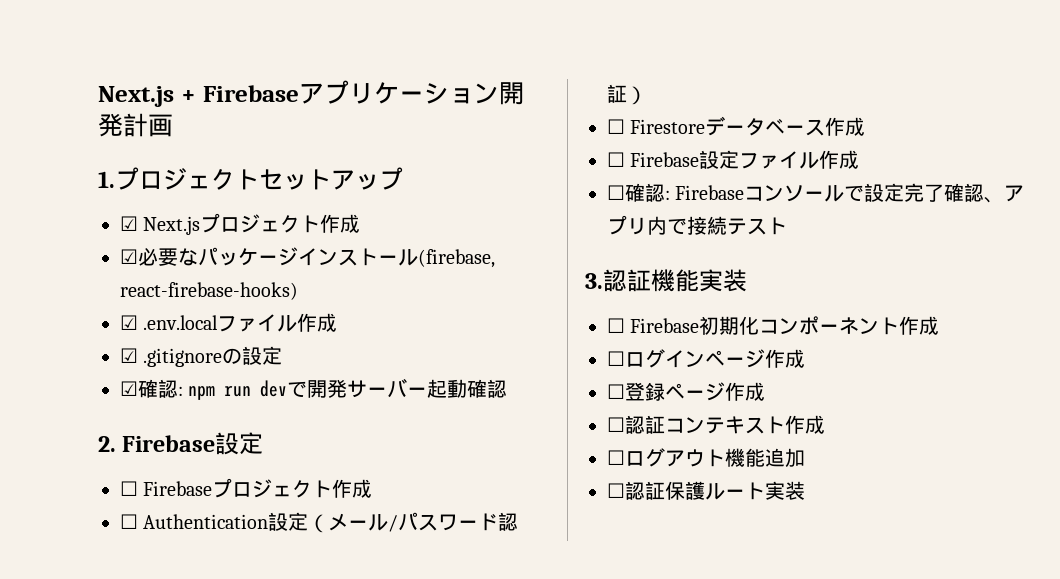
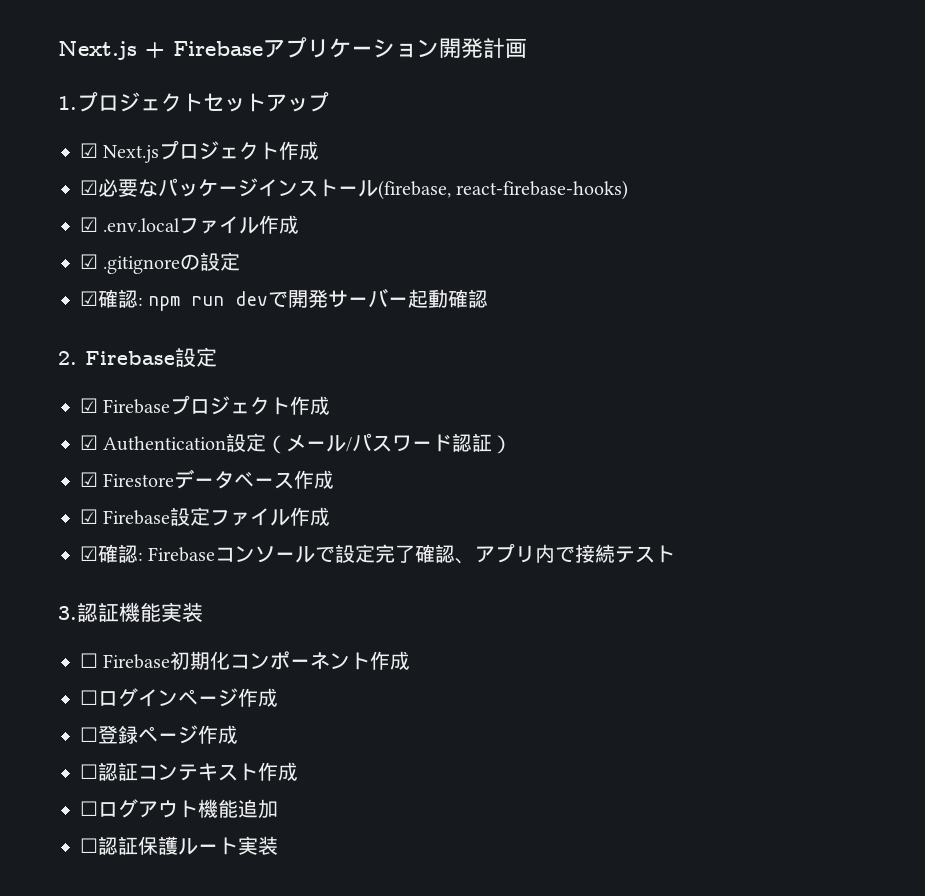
[120,481,138,496] ☐ -> [80,398,98,413] ☑
[120,514,138,529] ☐ -> [80,435,98,450] ☑
[607,119,625,134] ☐ -> [80,472,98,487] ☑
[607,152,625,167] ☐ -> [80,509,98,524] ☑
[607,185,625,200] ☐ -> [80,546,98,561] ☑

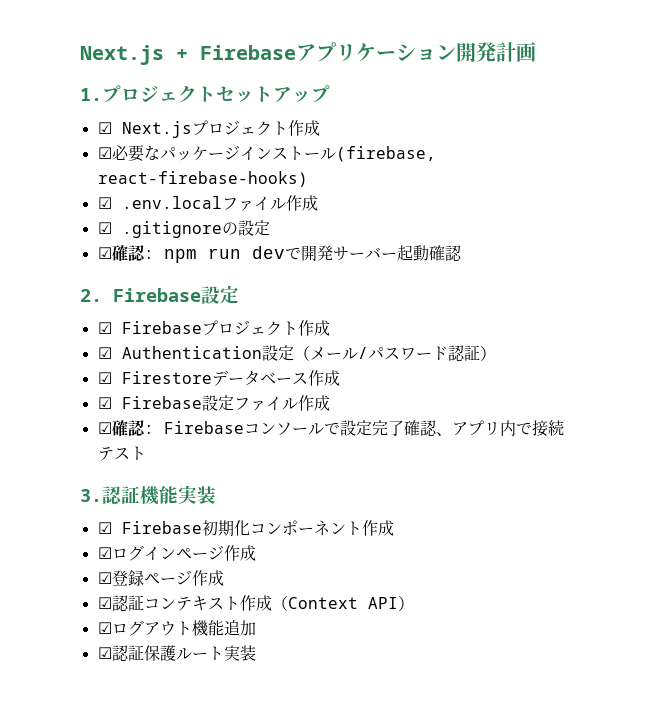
[80,653,98,668] ☐ -> [97,522,112,534] ☑
[80,690,98,705] ☐ -> [97,547,112,559] ☑
[80,727,98,742] ☐ -> [97,572,112,584] ☑
[80,764,98,779] ☐ -> [97,597,112,609] ☑
[80,801,98,816] // ☐ -> [271,596,414,611] [97,622,112,634] （Context API） // ☑
[80,838,98,853] ☐ -> [97,647,112,659] ☑

